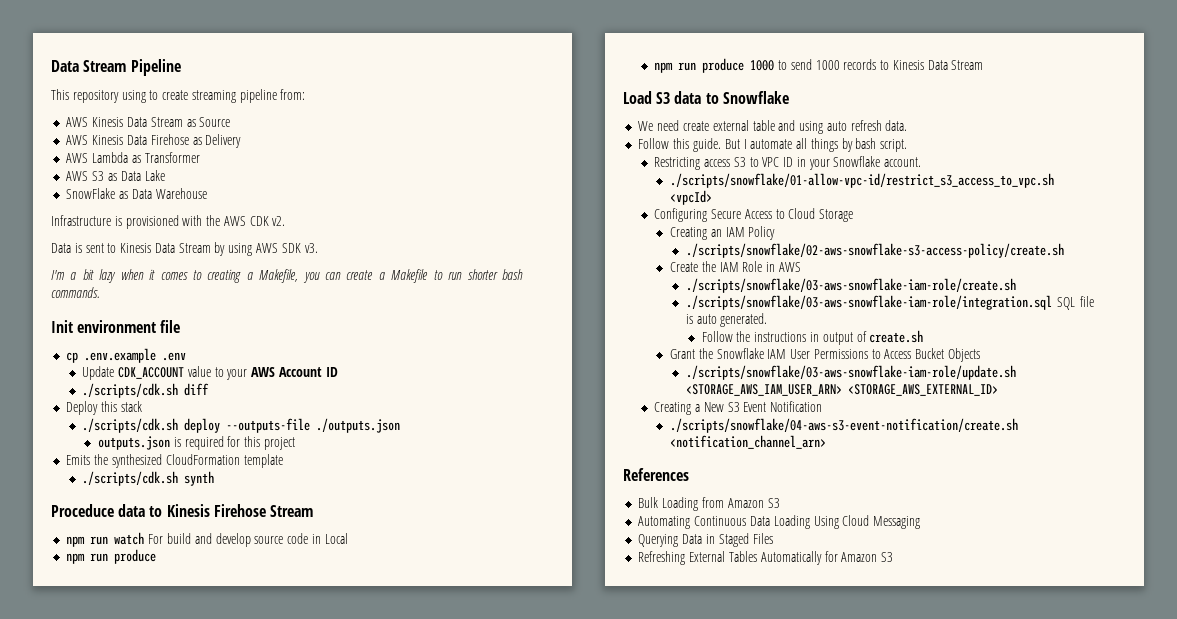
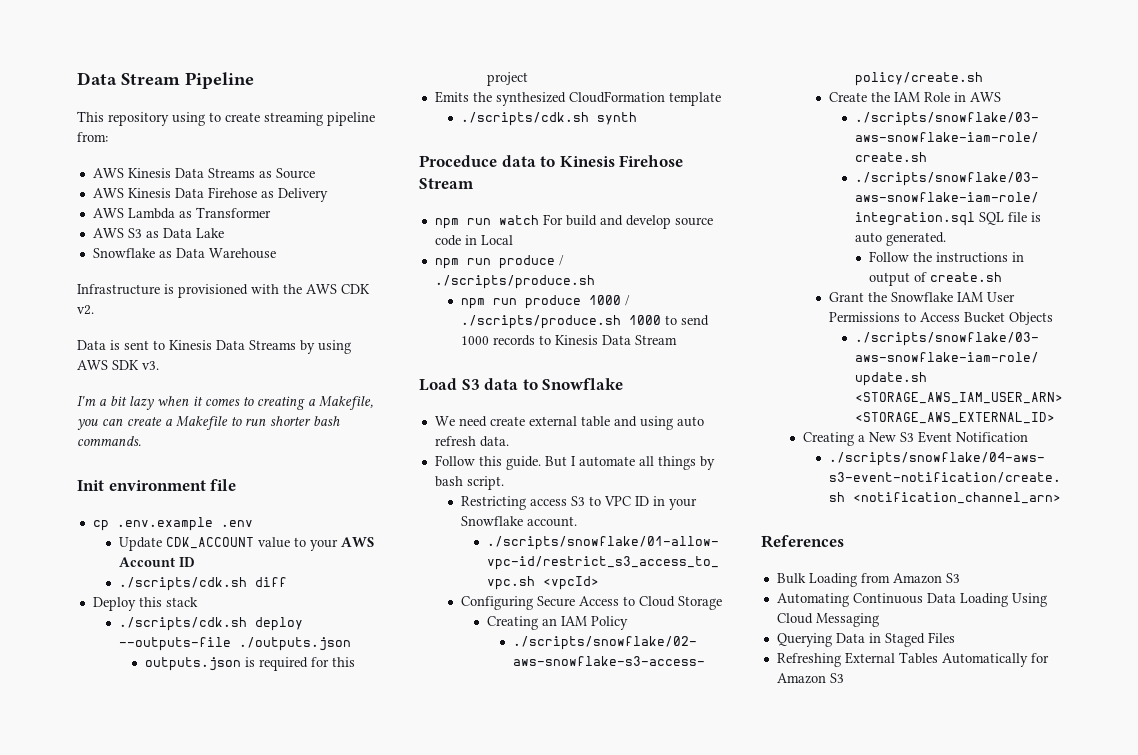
[150,117,183,127] Stream -> [207,168,255,178] Streams
[66,188,116,199] SnowFlake -> [92,248,155,258] Snowflake
[178,243,211,253] Stream -> [249,340,296,350] Streams
(157, 556) none -> [558,255,564,266] [434,275,595,289] / ./scripts/produce.sh
(775, 65) none -> [624,295,630,306] [460,315,661,329] / ./scripts/produce.sh 1000

